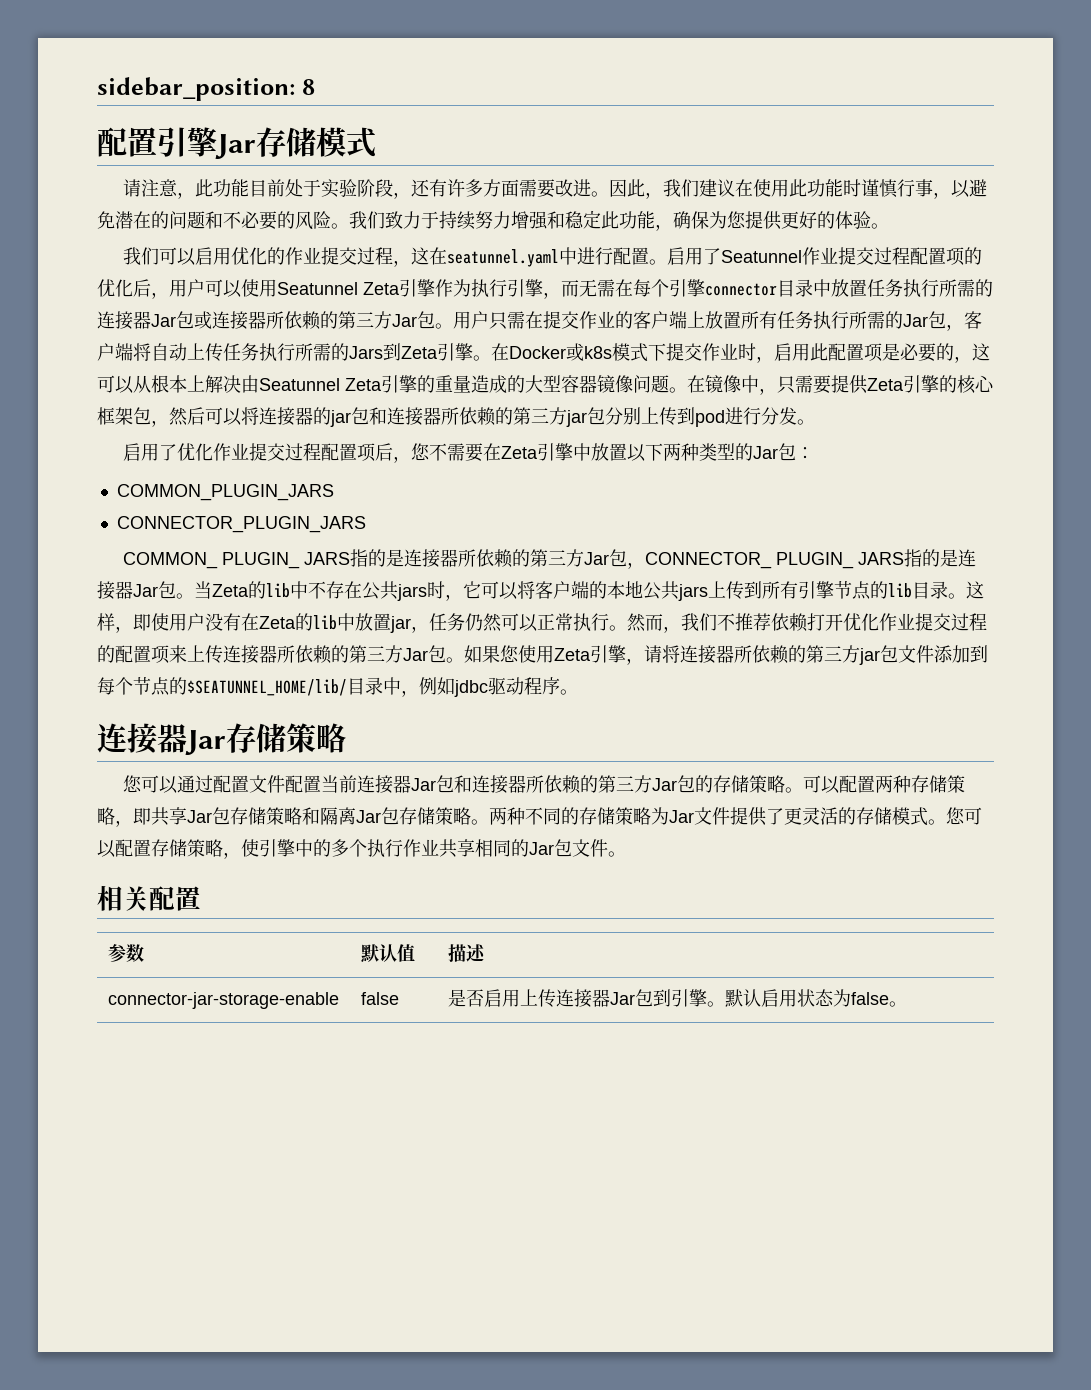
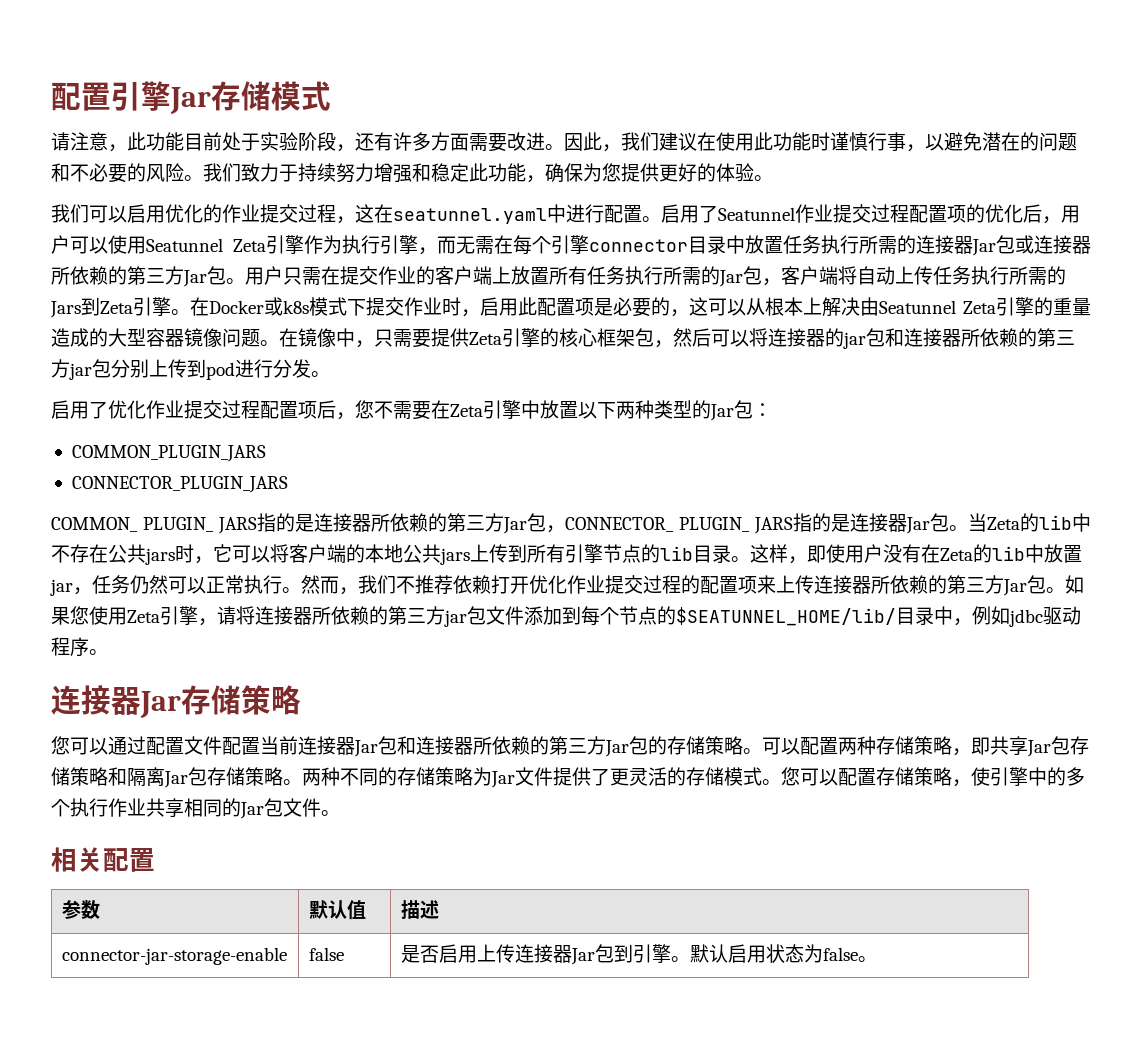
[97,77,315,101] sidebar_position: 8 // -> (51, 96) none

